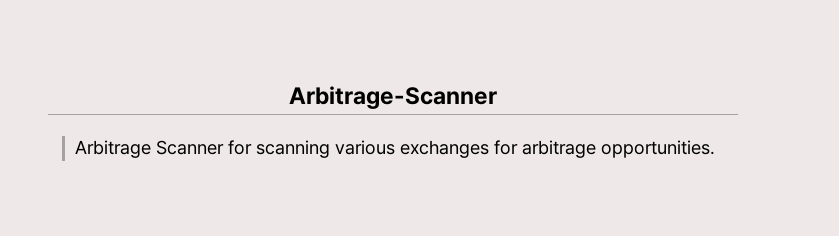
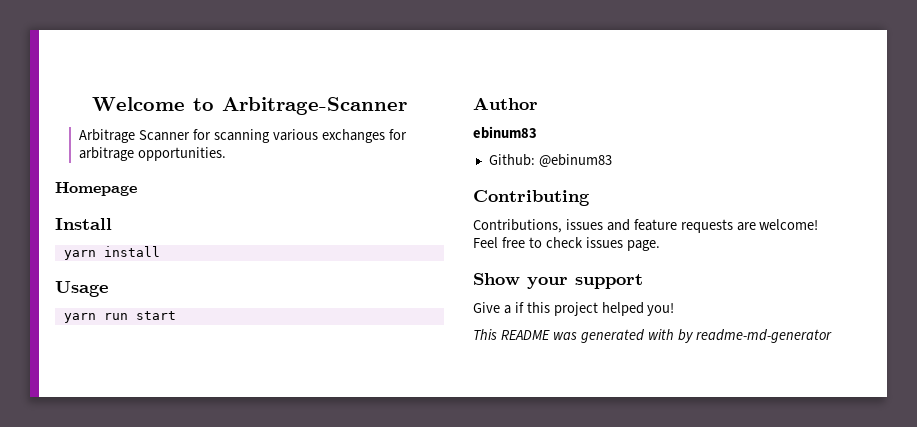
(289, 97) none -> [92,97,214,111] Welcome to
(715, 149) none -> [55,182,137,196] [55,218,112,230] [63,246,160,260] [55,281,108,297] [63,311,176,323] [473,97,538,110] [473,126,537,139] [488,154,612,167] [473,190,590,206] [473,219,819,233] [473,237,660,251] [473,273,643,289] [473,302,675,316] [473,329,833,343] // Homepage // Install // yarn install // Usage // yarn run start // Author // ebinum83 // Github: @ebinum83 // Contributing // Contributions, issues and feature requests are welcome! // Feel free to check issues page. // Show your support // Give a if this project helped you! // This README was generated with by readme-md-generator

